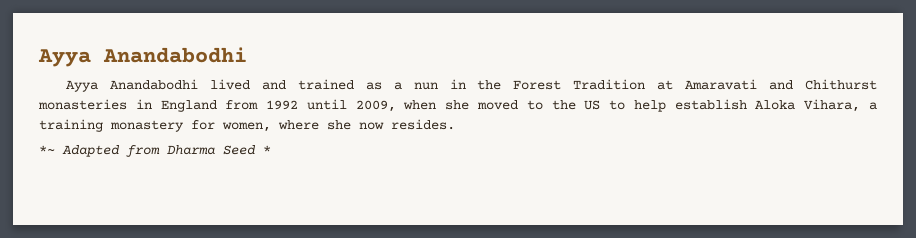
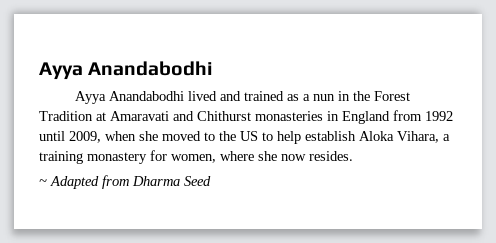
[39,145,55,154] *~ -> [39,179,47,186] ~
[263,145,271,154] * -> (211, 181) none

